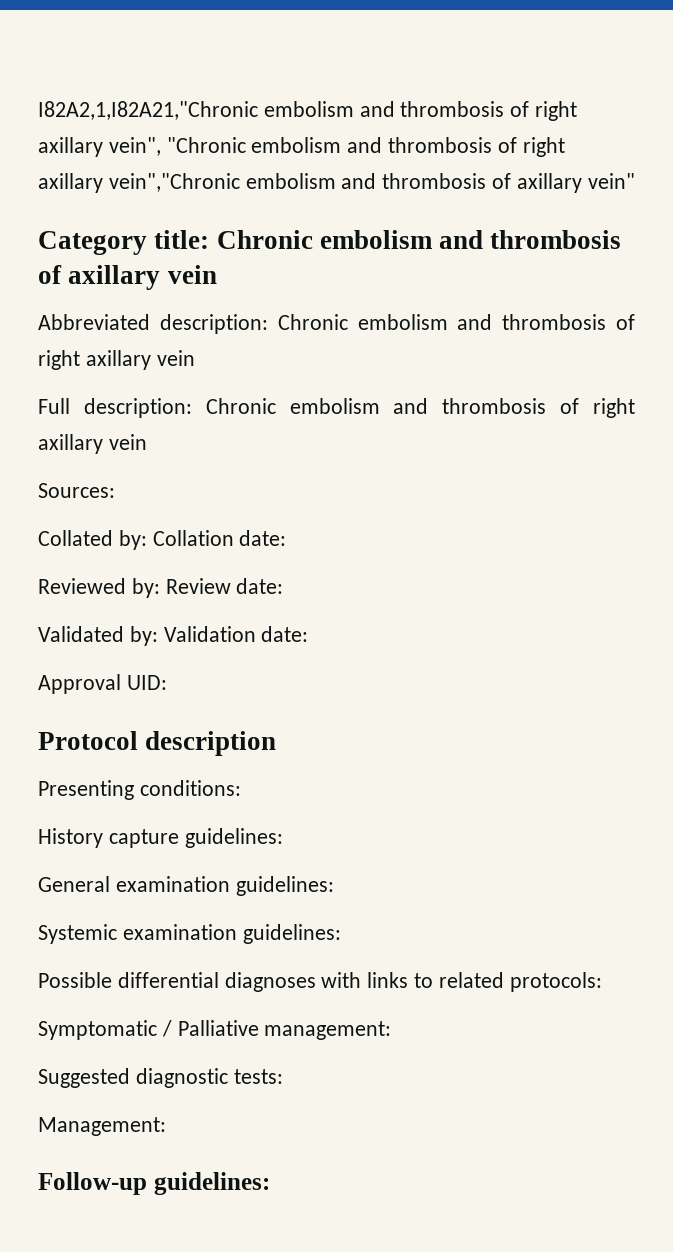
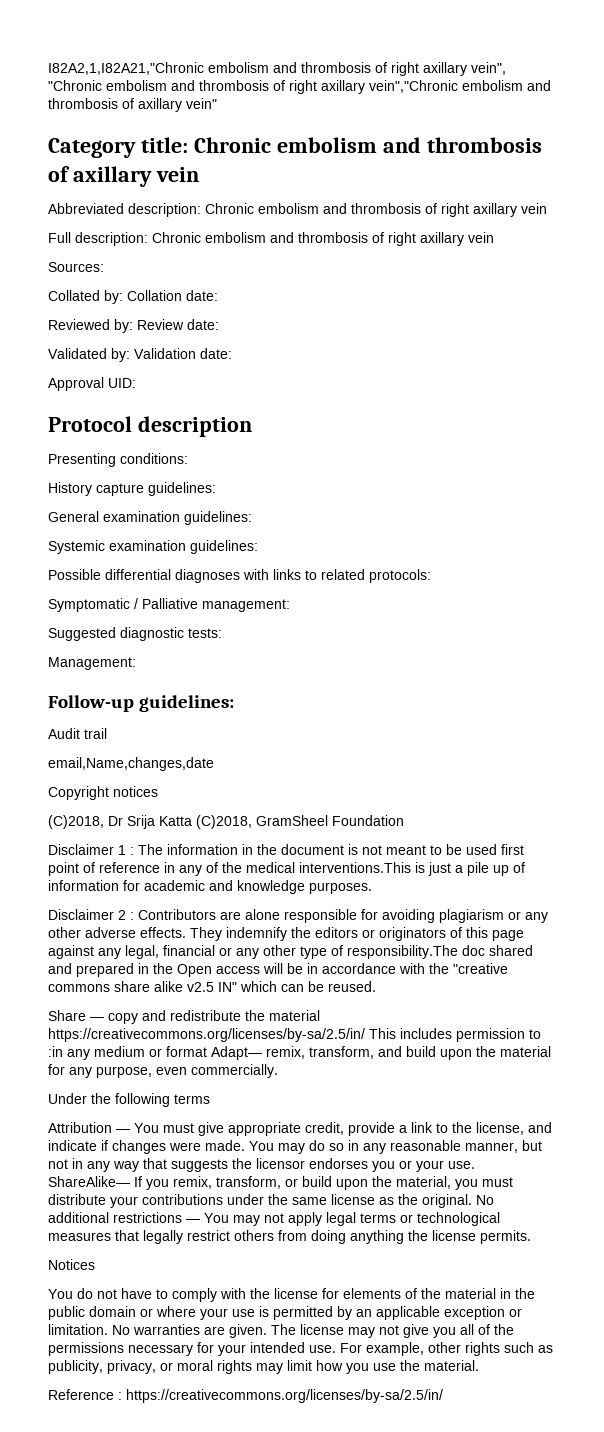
(270, 1183) none -> [48,728,107,739] [48,757,214,771] [48,786,158,800] [48,815,404,829] [48,844,524,855] [48,862,525,876] [48,880,372,894] [48,909,548,923] [48,927,524,941] [48,945,533,959] [48,963,508,977] [48,981,376,992] [48,1010,320,1024] [48,1028,541,1042] [48,1046,551,1060] [48,1064,278,1078] [48,1093,210,1107] [48,1122,552,1136] [48,1140,542,1154] [48,1158,475,1172] [48,1176,513,1190] [48,1194,494,1208] [48,1212,500,1226] [48,1230,531,1244] [48,1259,95,1270] [48,1288,535,1302] [48,1306,522,1320] [48,1324,514,1338] [48,1342,553,1356] [48,1360,479,1374] [48,1389,443,1403] // Audit trail // email,Name,changes,date // Copyright notices // (C)2018, Dr Srija Katta (C)2018, GramSheel Foundation // Disclaimer 1 : The information in the document is not meant to be used first point of reference in any of the medical interventions.This is just a pile up of information for academic and knowledge purposes. // Disclaimer 2 : Contributors are alone responsible for avoiding plagiarism or any other adverse effects. They indemnify the editors or originators of this page against any legal, financial or any other type of responsibility.The doc shared and prepared in the Open access will be in accordance with the "creative commons share alike v2.5 IN" which can be reused. // Share — copy and redistribute the material https://creativecommons.org/licenses/by-sa/2.5/in/ This includes permission to :in any medium or format Adapt— remix, transform, and build upon the material for any purpose, even commercially. // Under the following terms // Attribution — You must give appropriate credit, provide a link to the license, and indicate if changes were made. You may do so in any reasonable manner, but not in any way that suggests the licensor endorses you or your use. ShareAlike— If you remix, transform, or build upon the material, you must distribute your contributions under the same license as the original. No additional restrictions — You may not apply legal terms or technological measures that legally restrict others from doing anything the license permits. // Notices // You do not have to comply with the license for elements of the material in the public domain or where your use is permitted by an applicable exception or limitation. No warranties are given. The license may not give you all of the permissions necessary for your intended use. For example, other rights such as publicity, privacy, or moral rights may limit how you use the material. // Reference : https://creativecommons.org/licenses/by-sa/2.5/in/

